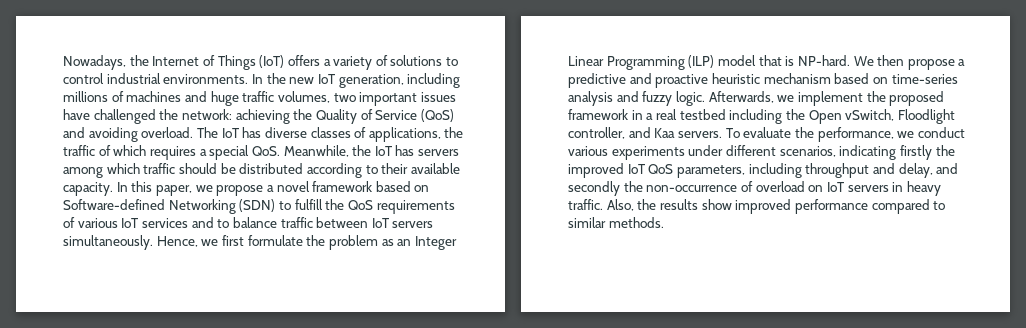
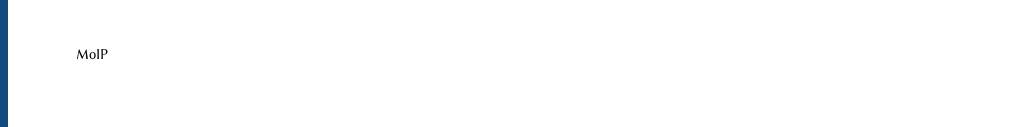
[63,55,459,70] [63,73,461,88] [63,91,456,106] [63,109,454,124] [63,127,464,142] [63,145,460,160] [63,163,460,178] [63,181,430,196] [63,199,455,214] [63,217,434,228] [63,235,457,250] [568,55,966,70] [568,73,958,88] [568,91,945,106] [568,109,955,124] [568,127,965,142] [568,145,955,160] [568,163,959,178] [568,181,941,196] [568,199,946,214] [568,217,664,228] Nowadays, the Internet of Things (IoT) offers a variety of solutions to control industrial environments. In the new IoT generation, including millions of machines and huge traffic volumes, two important issues have challenged the network: achieving the Quality of Service (QoS) and avoiding overload. The IoT has diverse classes of applications, the traffic of which requires a special QoS. Meanwhile, the IoT has servers among which traffic should be distributed according to their available capacity. In this paper, we propose a novel framework based on Software-defined Networking (SDN) to fulfill the QoS requirements of various IoT services and to balance traffic between IoT servers simultaneously. Hence, we first formulate the problem as an Integer Linear Programming (ILP) model that is NP-hard. We then propose a predictive and proactive heuristic mechanism based on time-series analysis and fuzzy logic. Afterwards, we implement the proposed framework in a real testbed including the Open vSwitch, Floodlight controller, and Kaa servers. To evaluate the performance, we conduct various experiments under different scenarios, indicating firstly the improved IoT QoS parameters, including throughput and delay, and secondly the non-occurrence of overload on IoT servers in heavy traffic. Also, the results show improved performance compared to similar methods. -> [76,49,108,59] MoIP

